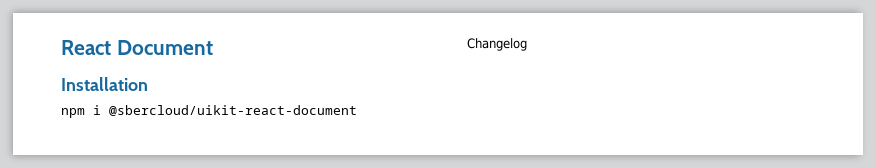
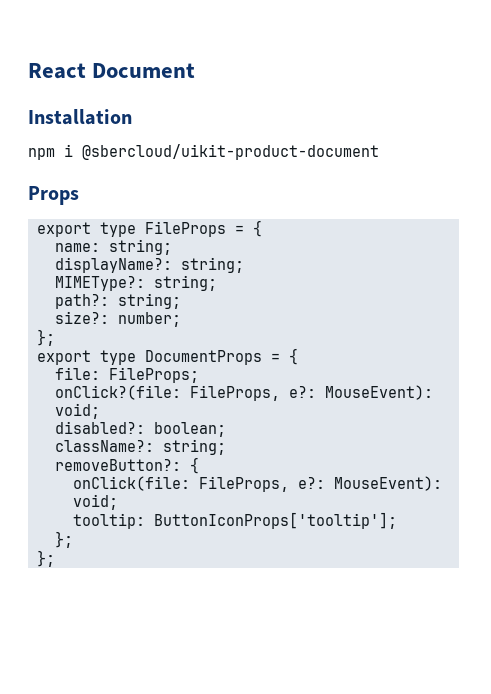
[109,105,357,116] [467,38,527,51] @sbercloud/uikit-react-document // Changelog -> [82,144,379,160] [28,186,79,205] [37,220,262,237] [55,239,172,255] [55,257,244,273] [55,275,217,291] [55,293,181,309] [55,311,181,327] [37,329,55,346] [37,348,298,365] [55,367,199,383] [55,385,433,401] [55,403,100,419] [55,421,226,437] [55,439,226,455] [55,457,199,474] [73,476,442,492] [73,494,118,510] [73,512,397,529] [55,531,73,548] [37,550,55,567] @sbercloud/uikit-product-document // Props // export type FileProps = { // name: string; // displayName?: string; // MIMEType?: string; // path?: string; // size?: number; // }; // export type DocumentProps = { // file: FileProps; // onClick?(file: FileProps, e?: MouseEvent): void; // disabled?: boolean; // className?: string; // removeButton?: { // onClick(file: FileProps, e?: MouseEvent): void; // tooltip: ButtonIconProps['tooltip']; // }; // };

